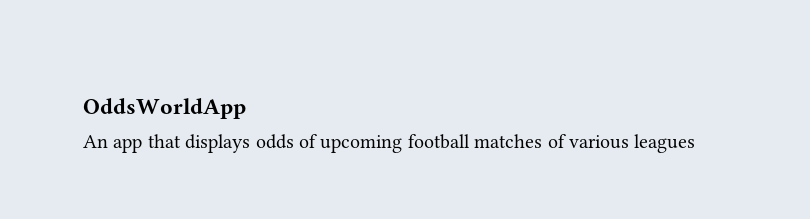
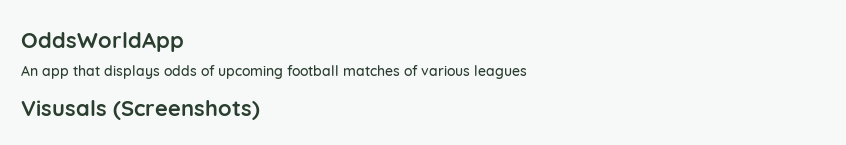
(696, 143) none -> [21,100,260,120] // Visusals (Screenshots)

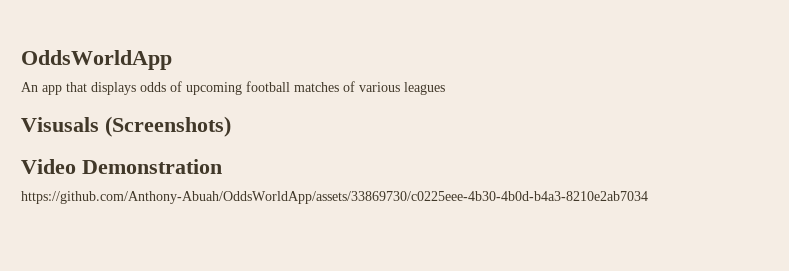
(260, 110) none -> [21,159,222,174] [21,191,648,204] // Video Demonstration // https://github.com/Anthony-Abuah/OddsWorldApp/assets/33869730/c0225eee-4b30-4b0d-b4a3-8210e2ab7034

